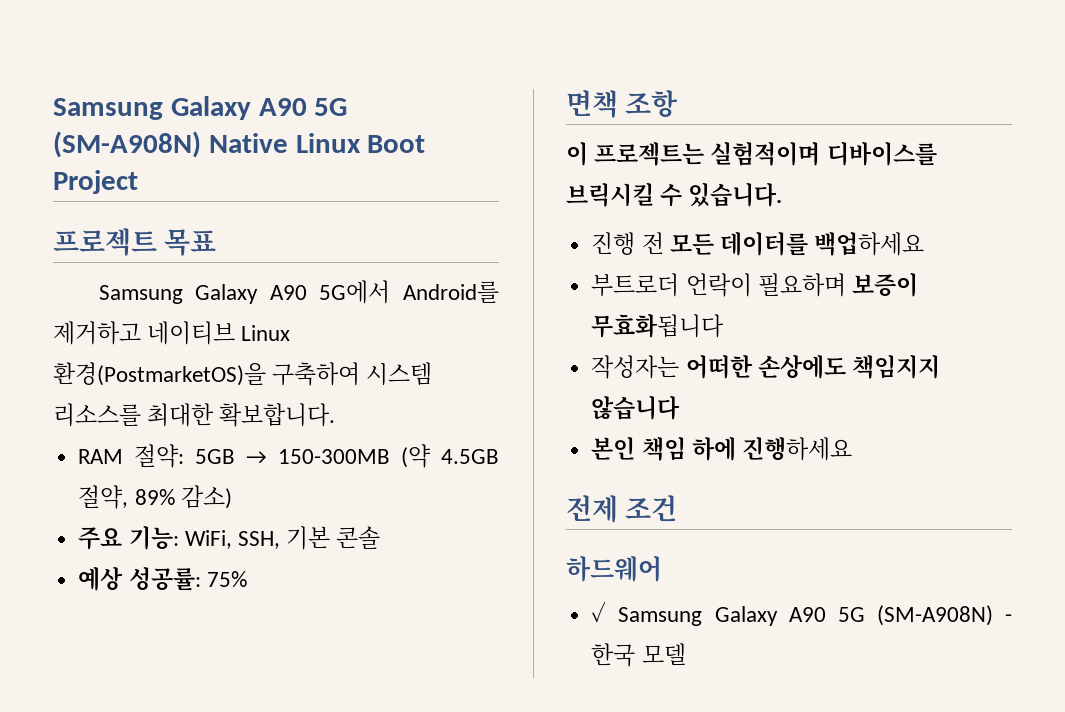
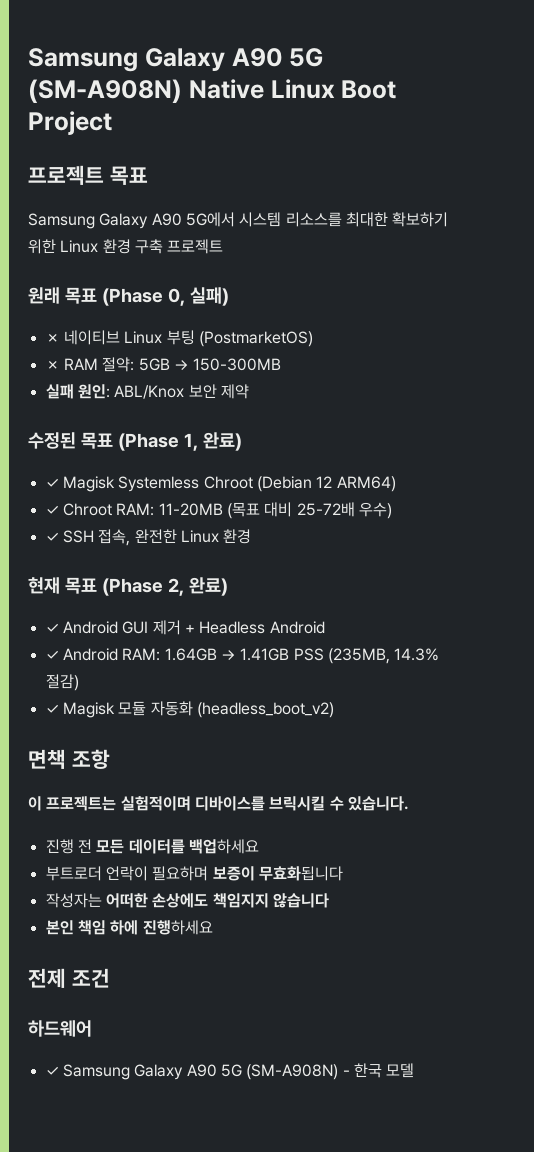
[403,281,499,303] [53,321,291,345] [53,362,433,386] [53,403,336,427] Android를 제거하고 네이티브 Linux 환경(PostmarketOS)을 구축하여 시스템 리소스를 최대한 확보합니다. // -> [239,212,449,227] [28,239,224,254] [28,287,229,306] [45,330,313,347] [45,361,60,370] 시스템 리소스를 최대한 확보하기 위한 Linux 환경 구축 프로젝트 // 원래 목표 (Phase 0, 실패) // ✗ 네이티브 Linux 부팅 (PostmarketOS) // ✗
[401,444,499,468] [78,485,232,509] [78,526,381,550] [78,567,247,591] (약 4.5GB 절약, 89% 감소) // 주요 기능: WiFi, SSH, 기본 콘솔 // 예상 성공률: 75% -> [45,384,249,399] [28,432,242,451] [45,476,396,492] [45,502,392,519] [45,529,252,546] [28,577,228,596] [45,620,325,635] [45,648,440,664] [45,674,79,691] [45,701,334,718] // 실패 원인: ABL/Knox 보안 제약 // 수정된 목표 (Phase 1, 완료) // ✓ Magisk Systemless Chroot (Debian 12 ARM64) // ✓ Chroot RAM: 11-20MB (목표 대비 25-72배 우수) // ✓ SSH 접속, 완전한 Linux 환경 // 현재 목표 (Phase 2, 완료) // ✓ Android GUI 제거 + Headless Android // ✓ Android RAM: 1.64GB → 1.41GB PSS (235MB, 14.3% 절감) // ✓ Magisk 모듈 자동화 (headless_boot_v2)

